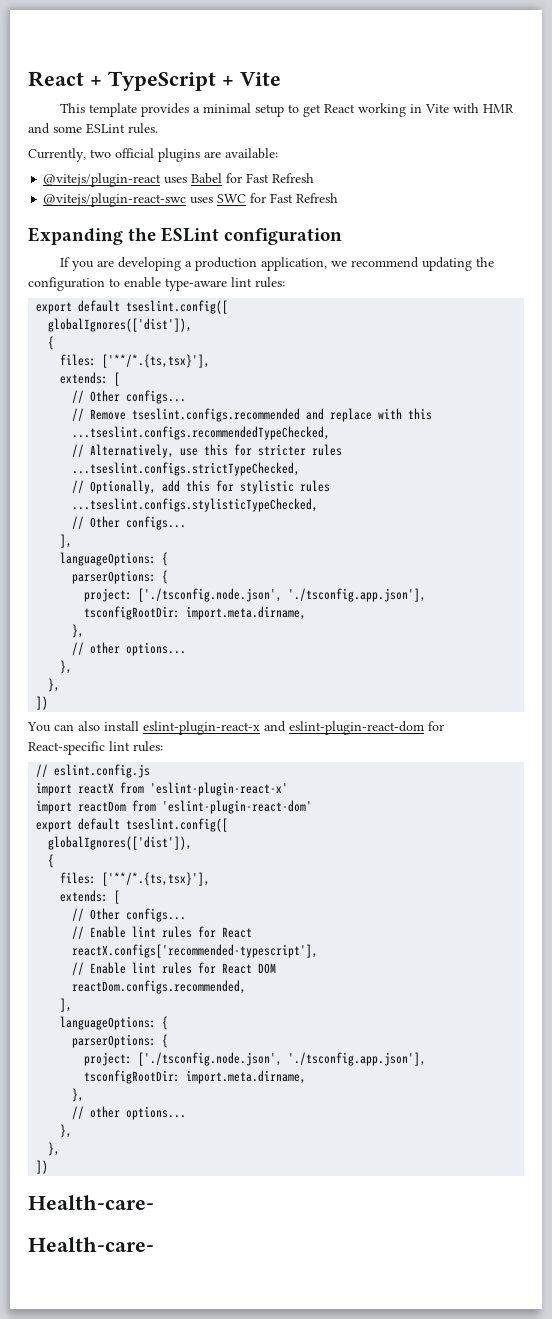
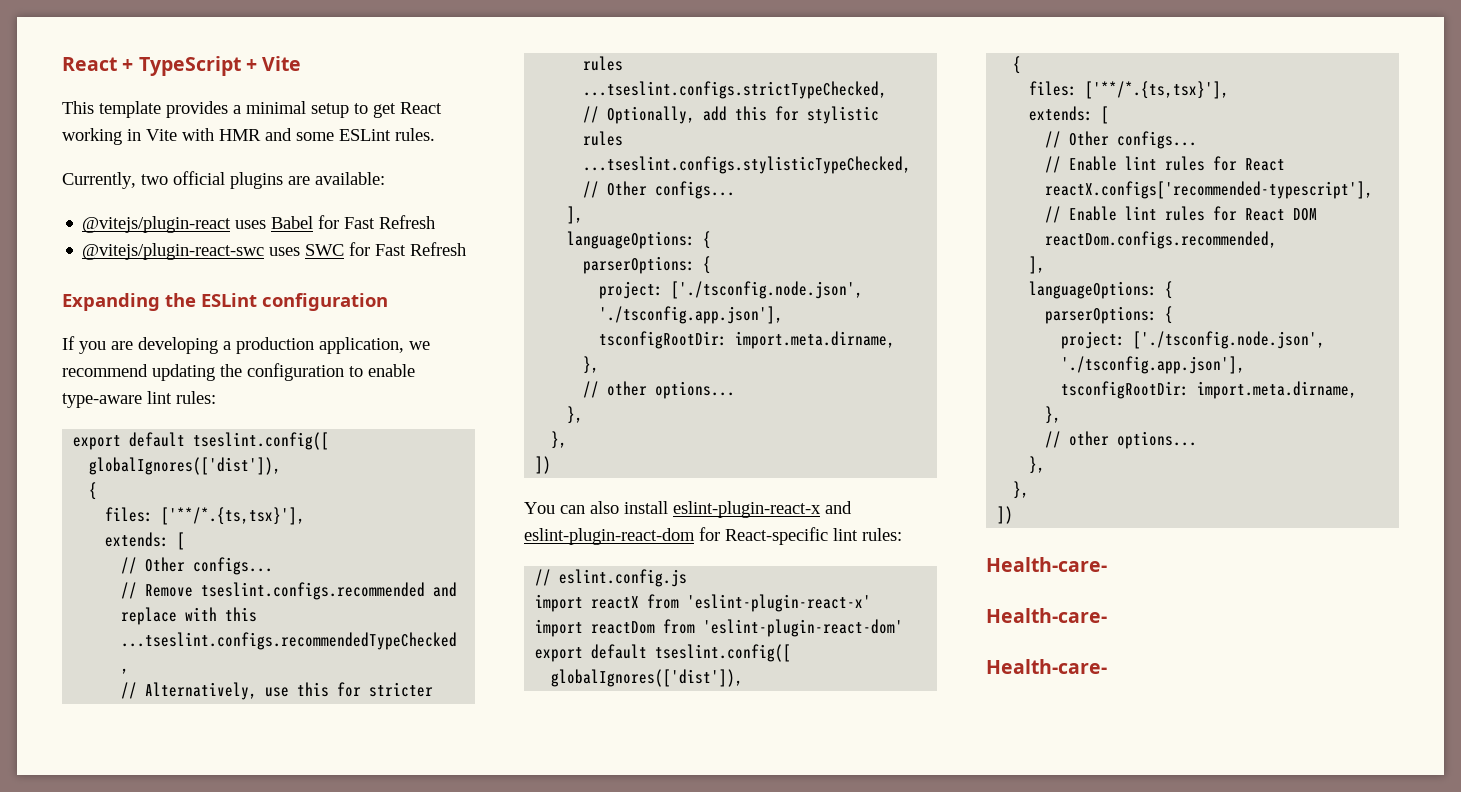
(154, 1244) none -> [986,659,1107,674] // Health-care-

